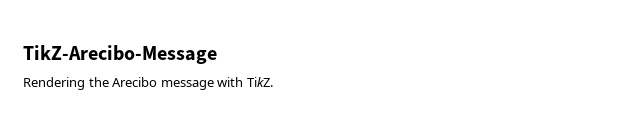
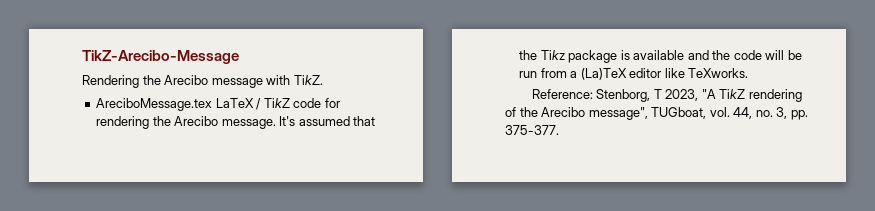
(273, 82) none -> [96,98,340,111] [96,116,376,129] [519,50,802,63] [519,68,749,80] [531,89,802,102] [505,107,808,120] [505,125,559,135] // AreciboMessage.tex LaTeX / TikZ code for rendering the Arecibo message. It's assumed that the Tikz package is available and the code will be run from a (La)TeX editor like TeXworks. // Reference: Stenborg, T 2023, "A TikZ rendering of the Arecibo message", TUGboat, vol. 44, no. 3, pp. 375-377.

